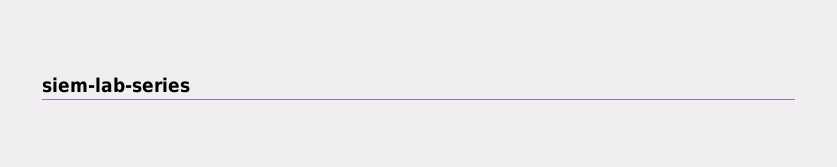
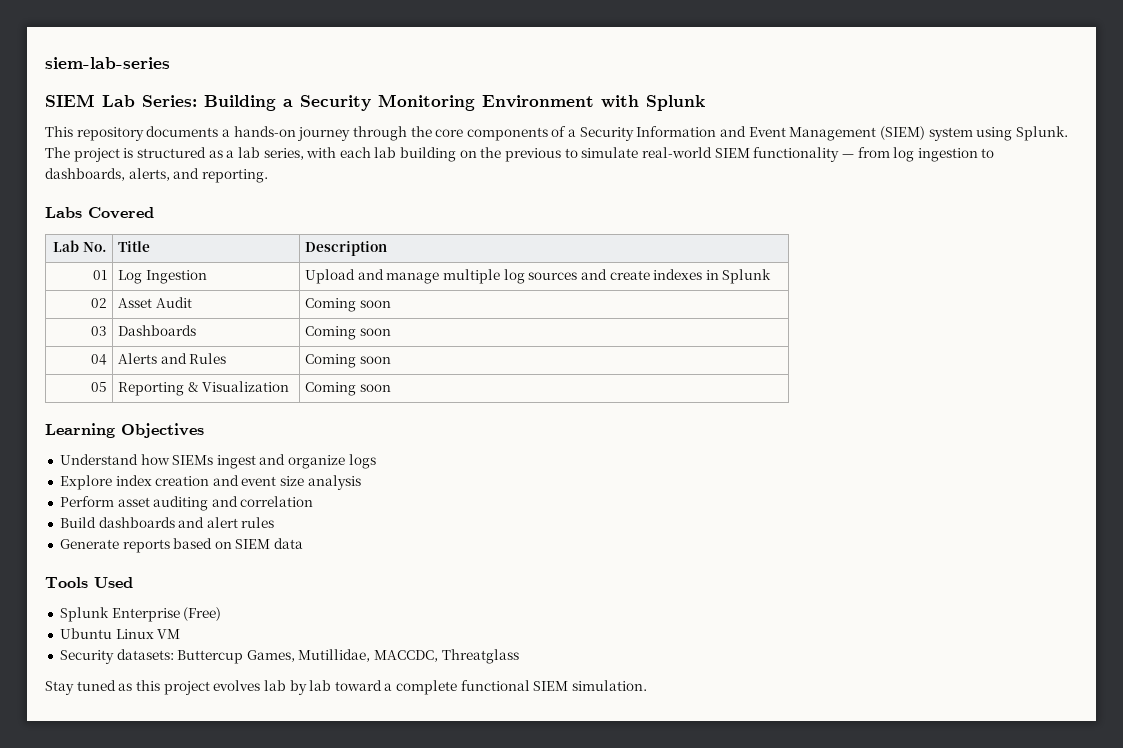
(190, 85) none -> [45,94,705,111] [45,126,1068,141] [45,147,995,162] [45,168,268,183] [45,207,154,219] [53,240,108,252] [117,241,150,252] [304,241,387,256] [93,270,108,280] [117,270,207,284] [304,269,772,284] [91,298,108,308] [117,297,192,308] [304,298,391,312] [91,326,108,336] [117,325,196,336] [304,326,391,340] [91,354,108,365] [117,353,227,364] [304,354,391,368] [91,382,108,392] [117,381,290,396] [304,382,391,396] [45,423,204,438] [59,454,376,469] [59,475,361,490] [59,496,314,511] [59,517,275,528] [59,538,304,553] [45,577,133,588] [59,607,222,622] [59,628,181,639] [59,649,519,664] [45,680,648,695] // SIEM Lab Series: Building a Security Monitoring Environment with Splunk // This repository documents a hands-on journey through the core components of a Security Information and Event Management (SIEM) system using Splunk. The project is structured as a lab series, with each lab building on the previous to simulate real-world SIEM functionality — from log ingestion to dashboards, alerts, and reporting. // Labs Covered // Lab No. | Title | Description // 01 | Log Ingestion | Upload and manage multiple log sources and create indexes in Splunk // 02 | Asset Audit | Coming soon // 03 | Dashboards | Coming soon // 04 | Alerts and Rules | Coming soon // 05 | Reporting & Visualization | Coming soon // Learning Objectives // Understand how SIEMs ingest and organize logs // Explore index creation and event size analysis // Perform asset auditing and correlation // Build dashboards and alert rules // Generate reports based on SIEM data // Tools Used // Splunk Enterprise (Free) // Ubuntu Linux VM // Security datasets: Buttercup Games, Mutillidae, MACCDC, Threatglass // Stay tuned as this project evolves lab by lab toward a complete functional SIEM simulation.

